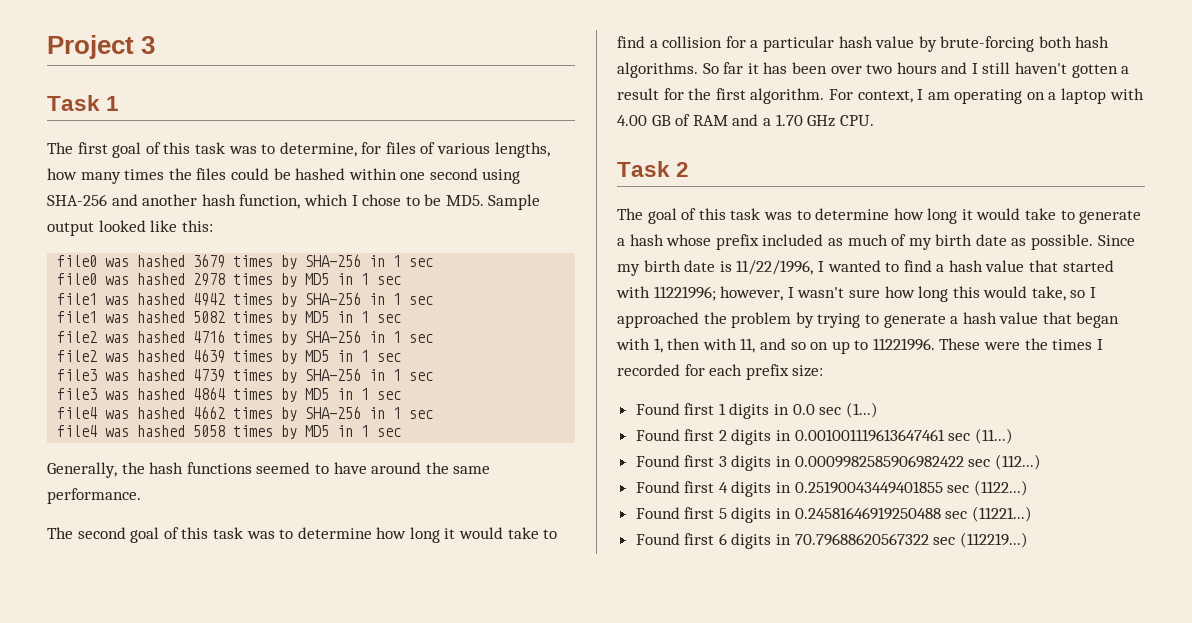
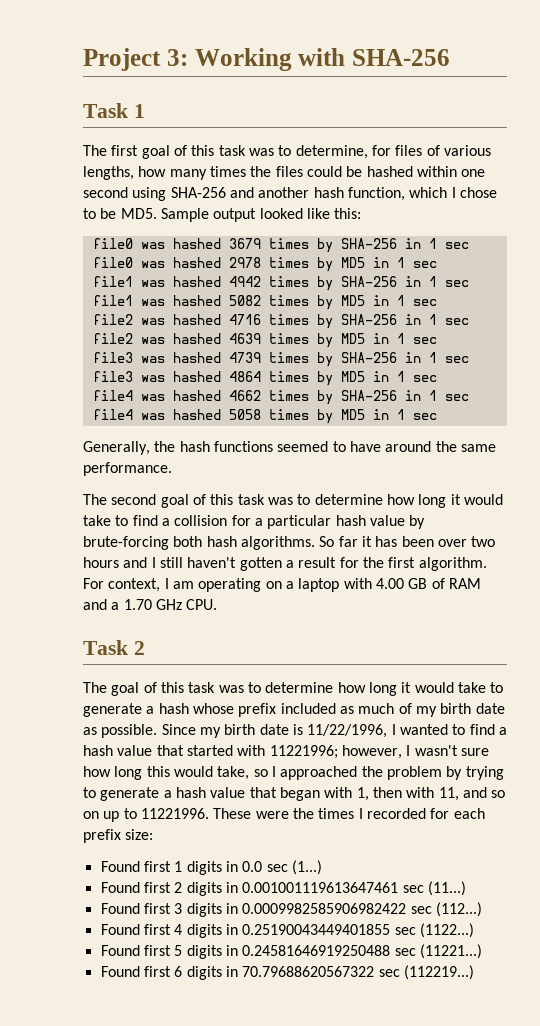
[141,36,156,54] 3 -> [166,48,450,71] 3: Working with SHA-256

